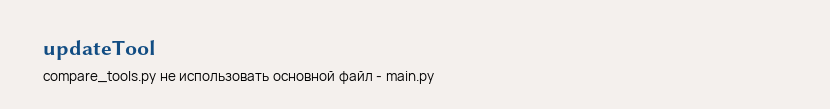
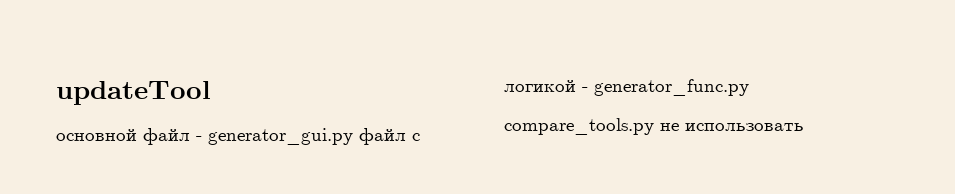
(156, 50) none -> [56,128,420,145] [504,79,749,96] // основной файл - generator_gui.py файл с логикой - generator_func.py
[272,71,434,84] основной файл - main.py -> (804, 127) none

